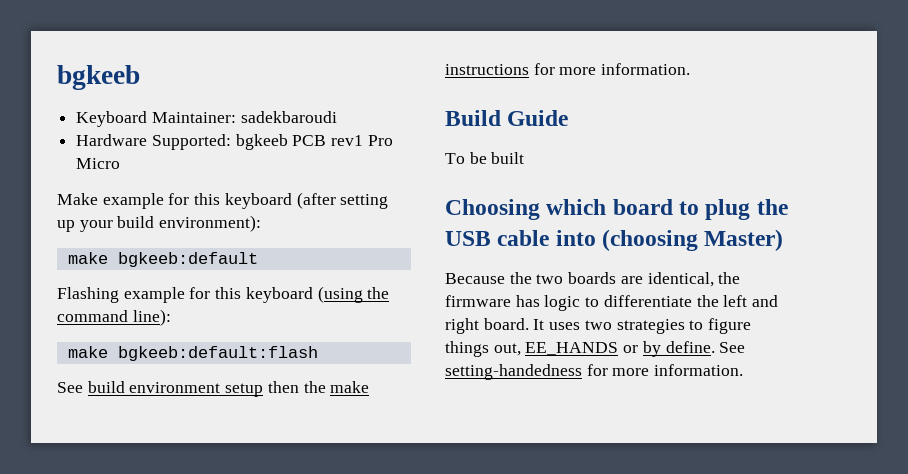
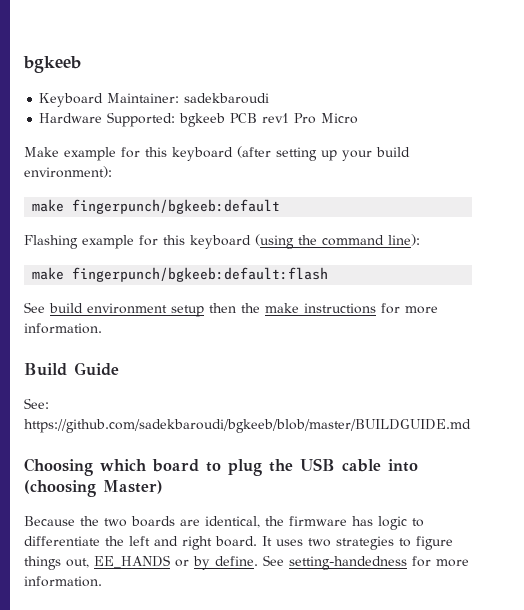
[117,252,258,267] bgkeeb:default -> [72,199,281,214] fingerpunch/bgkeeb:default
[117,346,318,361] bgkeeb:default:flash -> [72,267,329,282] fingerpunch/bgkeeb:default:flash
[445,152,525,164] To be built -> [24,398,49,409] [24,419,471,433] See: https://github.com/sadekbaroudi/bgkeeb/blob/master/BUILDGUIDE.md

